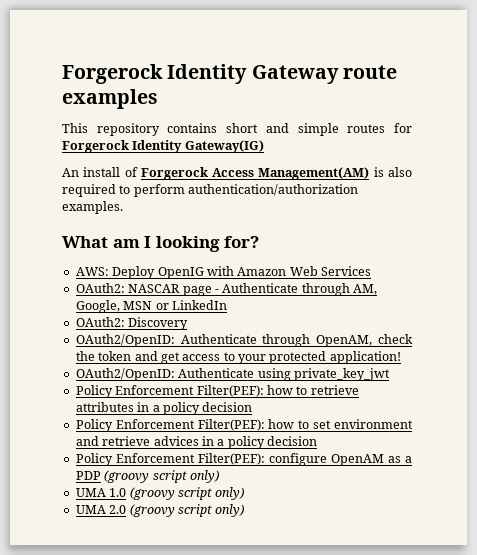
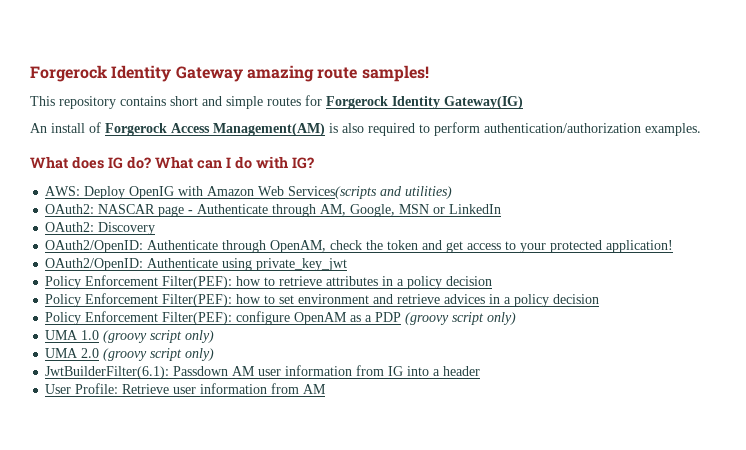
[342,65,397,79] [62,89,158,109] route examples -> [246,65,429,82] amazing route samples!
[112,236,260,252] am I looking for? -> [72,156,314,169] does IG do? What can I do with IG?
[321,266,371,276] Services -> [288,186,453,199] Services(scripts and utilities)
(245, 510) none -> [45,365,481,379] [45,383,327,394] // JwtBuilderFilter(6.1): Passdown AM user information from IG into a header // User Profile: Retrieve user information from AM

